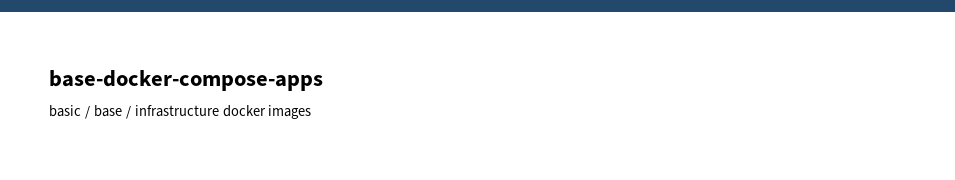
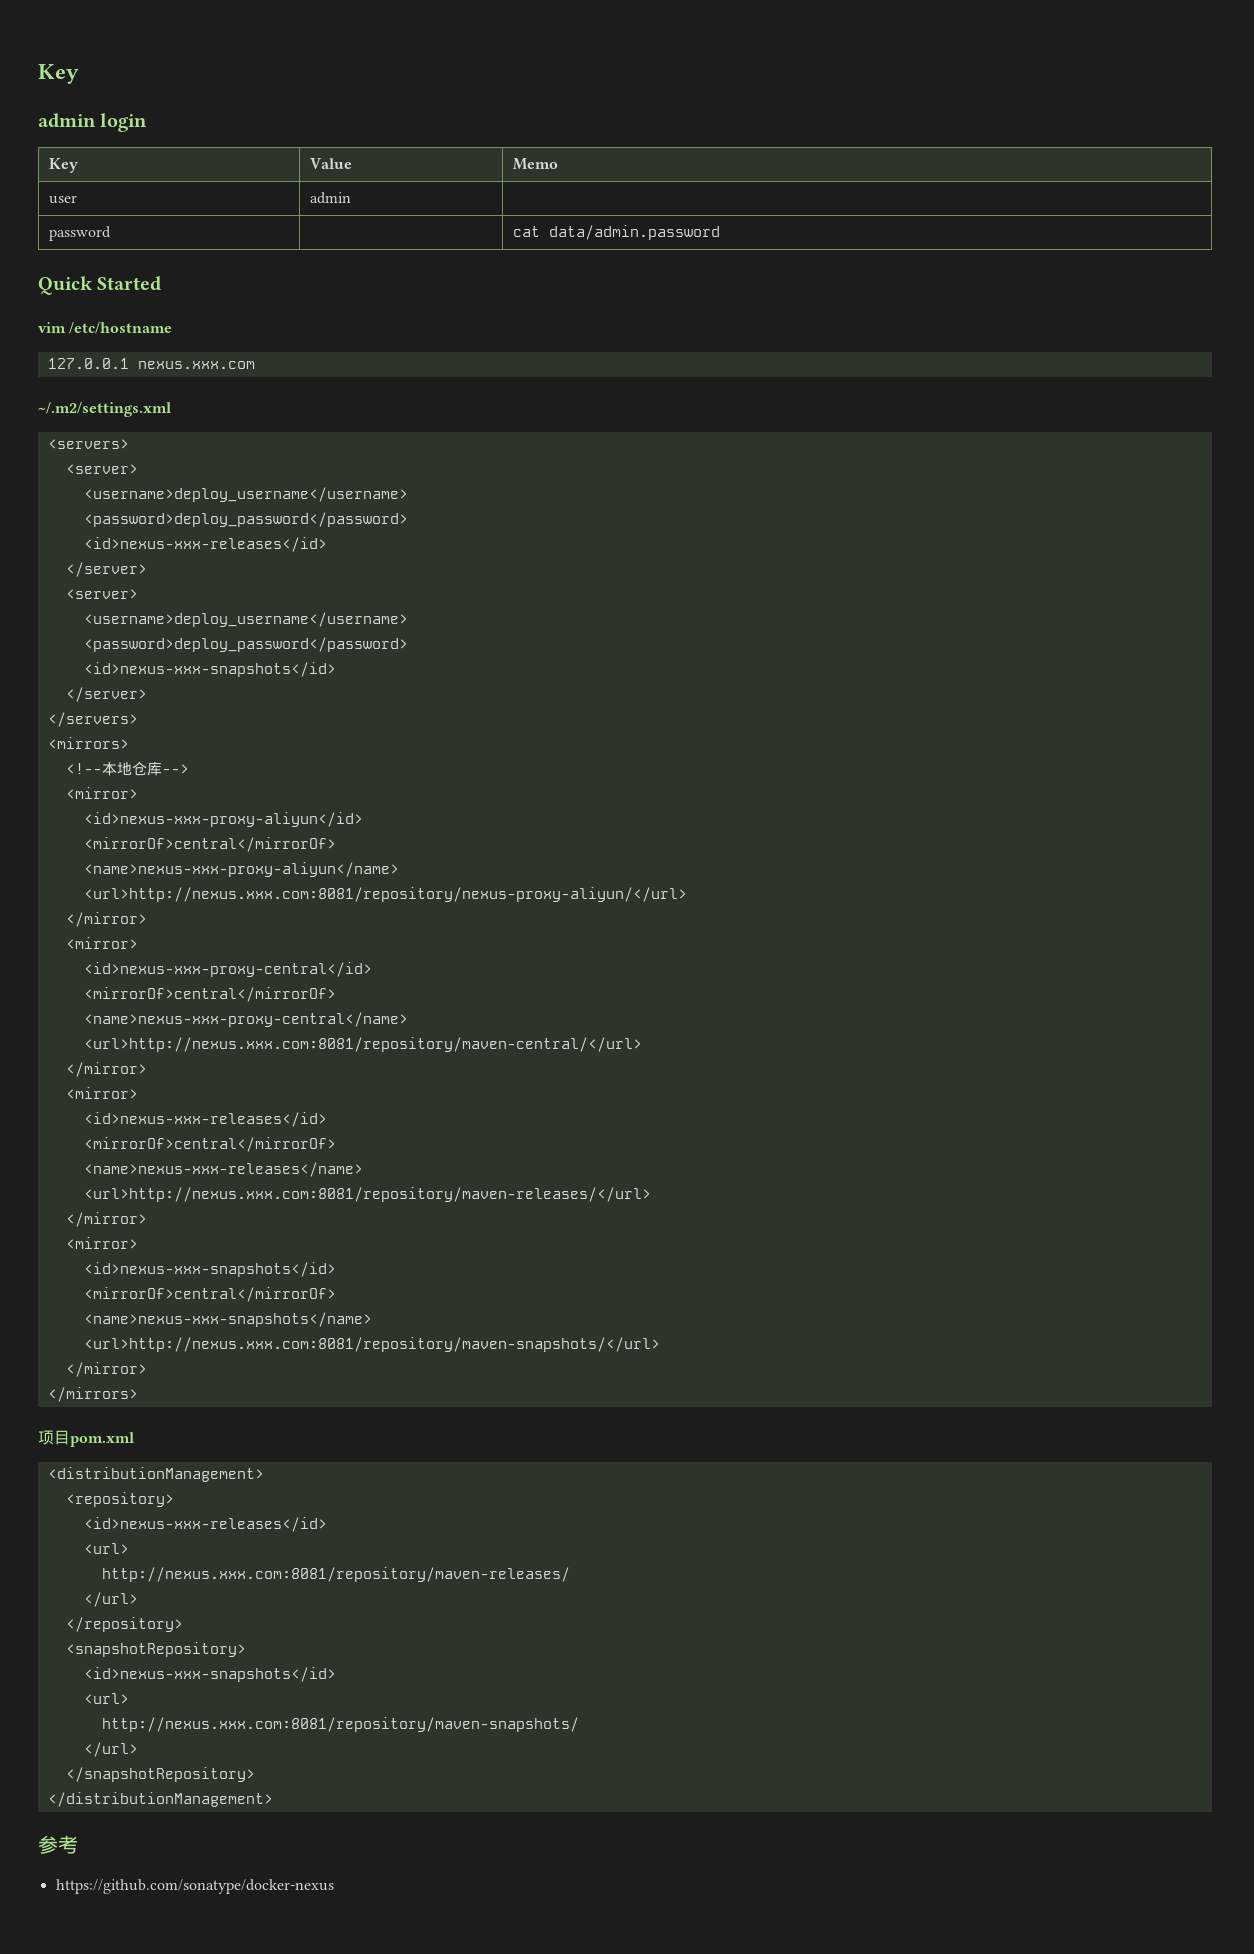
[49,70,323,91] [49,105,312,119] base-docker-compose-apps // basic / base / infrastructure docker images -> [38,64,79,84] [38,113,148,132] [48,158,78,173] [309,158,352,169] [512,158,558,170] [48,195,77,204] [309,192,351,204] [48,226,111,241] [512,225,720,240] [38,276,162,295] [38,322,173,334] [47,358,255,369] [38,402,171,417] [47,439,129,449] [65,464,138,474] [83,487,408,502] [83,512,408,527] [83,537,327,552] [65,562,147,577] [65,589,138,599] [83,612,408,627] [83,637,408,652] [83,662,336,677] [65,687,147,702] [47,712,138,727] [47,737,129,749] [65,761,189,776] [65,787,138,799] [83,812,363,827] [83,837,336,852] [83,862,399,877] [83,887,687,902] [65,912,147,927] [65,937,138,949] [83,962,372,977] [83,987,336,1002] [83,1012,408,1027] [83,1037,642,1052] [65,1062,147,1077] [65,1087,138,1099] [83,1112,327,1127] [83,1137,336,1152] [83,1162,363,1177] [83,1187,651,1202] [65,1212,147,1227] [65,1237,138,1249] [83,1262,336,1277] [83,1287,336,1302] [83,1312,372,1327] [83,1337,660,1352] [65,1362,147,1377] [47,1387,138,1402] [38,1430,134,1447] [47,1467,264,1482] [65,1492,174,1507] [83,1517,327,1532] [83,1543,129,1554] [101,1567,570,1582] [83,1592,138,1607] [65,1617,183,1632] [65,1642,246,1657] [83,1667,336,1682] [83,1693,129,1704] [101,1717,579,1732] [83,1742,138,1757] [65,1767,255,1782] [47,1792,273,1807] [38,1835,78,1854] [55,1879,334,1894] Key // admin login // Key | Value | Memo // user | admin | // password | | cat data/admin.password // Quick Started // vim /etc/hostname // 127.0.0.1 nexus.xxx.com // ~/.m2/settings.xml // <servers> // <server> // <username>deploy_username</username> // <password>deploy_password</password> // <id>nexus-xxx-releases</id> // </server> // <server> // <username>deploy_username</username> // <password>deploy_password</password> // <id>nexus-xxx-snapshots</id> // </server> // </servers> // <mirrors> // <!--本地仓库--> // <mirror> // <id>nexus-xxx-proxy-aliyun</id> // <mirrorOf>central</mirrorOf> // <name>nexus-xxx-proxy-aliyun</name> // <url>http://nexus.xxx.com:8081/repository/nexus-proxy-aliyun/</url> // </mirror> // <mirror> // <id>nexus-xxx-proxy-central</id> // <mirrorOf>central</mirrorOf> // <name>nexus-xxx-proxy-central</name> // <url>http://nexus.xxx.com:8081/repository/maven-central/</url> // </mirror> // <mirror> // <id>nexus-xxx-releases</id> // <mirrorOf>central</mirrorOf> // <name>nexus-xxx-releases</name> // <url>http://nexus.xxx.com:8081/repository/maven-releases/</url> // </mirror> // <mirror> // <id>nexus-xxx-snapshots</id> // <mirrorOf>central</mirrorOf> // <name>nexus-xxx-snapshots</name> // <url>http://nexus.xxx.com:8081/repository/maven-snapshots/</url> // </mirror> // </mirrors> // 项目pom.xml // <distributionManagement> // <repository> // <id>nexus-xxx-releases</id> // <url> // http://nexus.xxx.com:8081/repository/maven-releases/ // </url> // </repository> // <snapshotRepository> // <id>nexus-xxx-snapshots</id> // <url> // http://nexus.xxx.com:8081/repository/maven-snapshots/ // </url> // </snapshotRepository> // </distributionManagement> // 参考 // https://github.com/sonatype/docker-nexus

